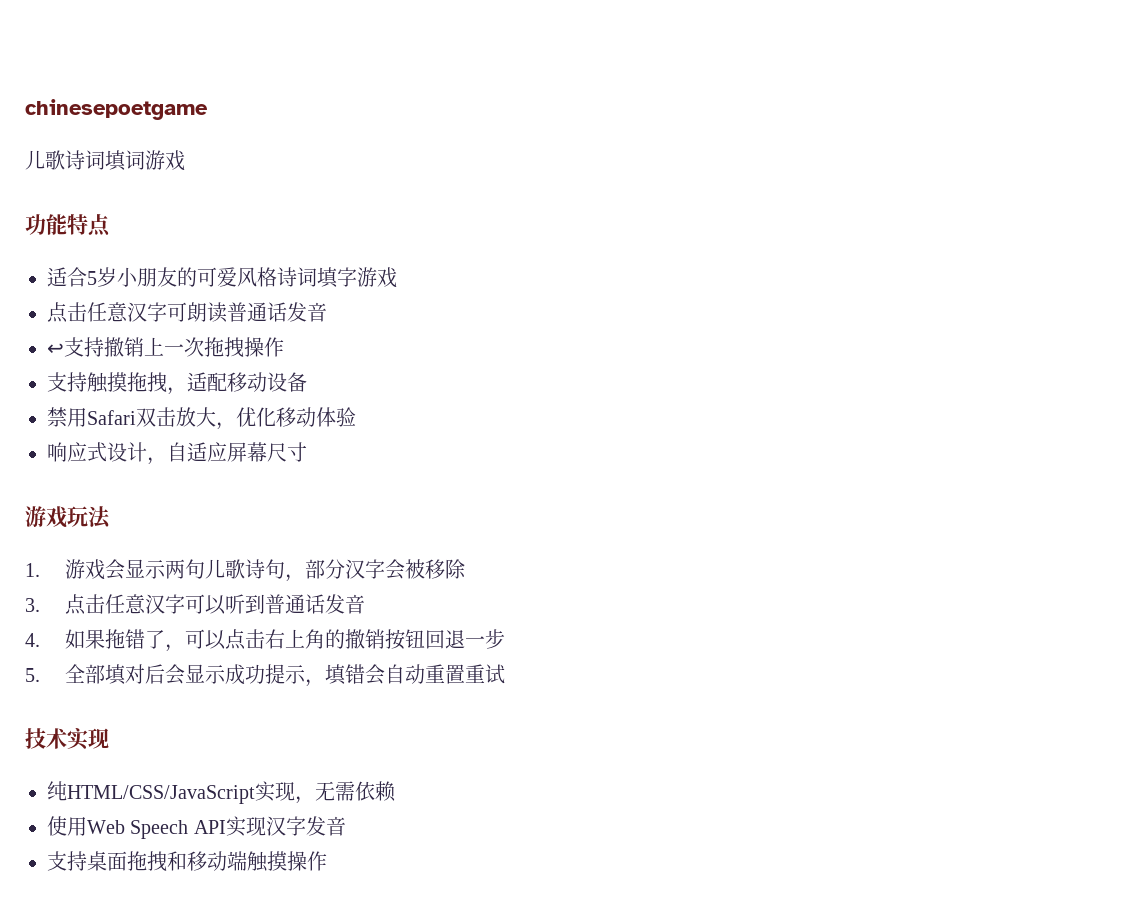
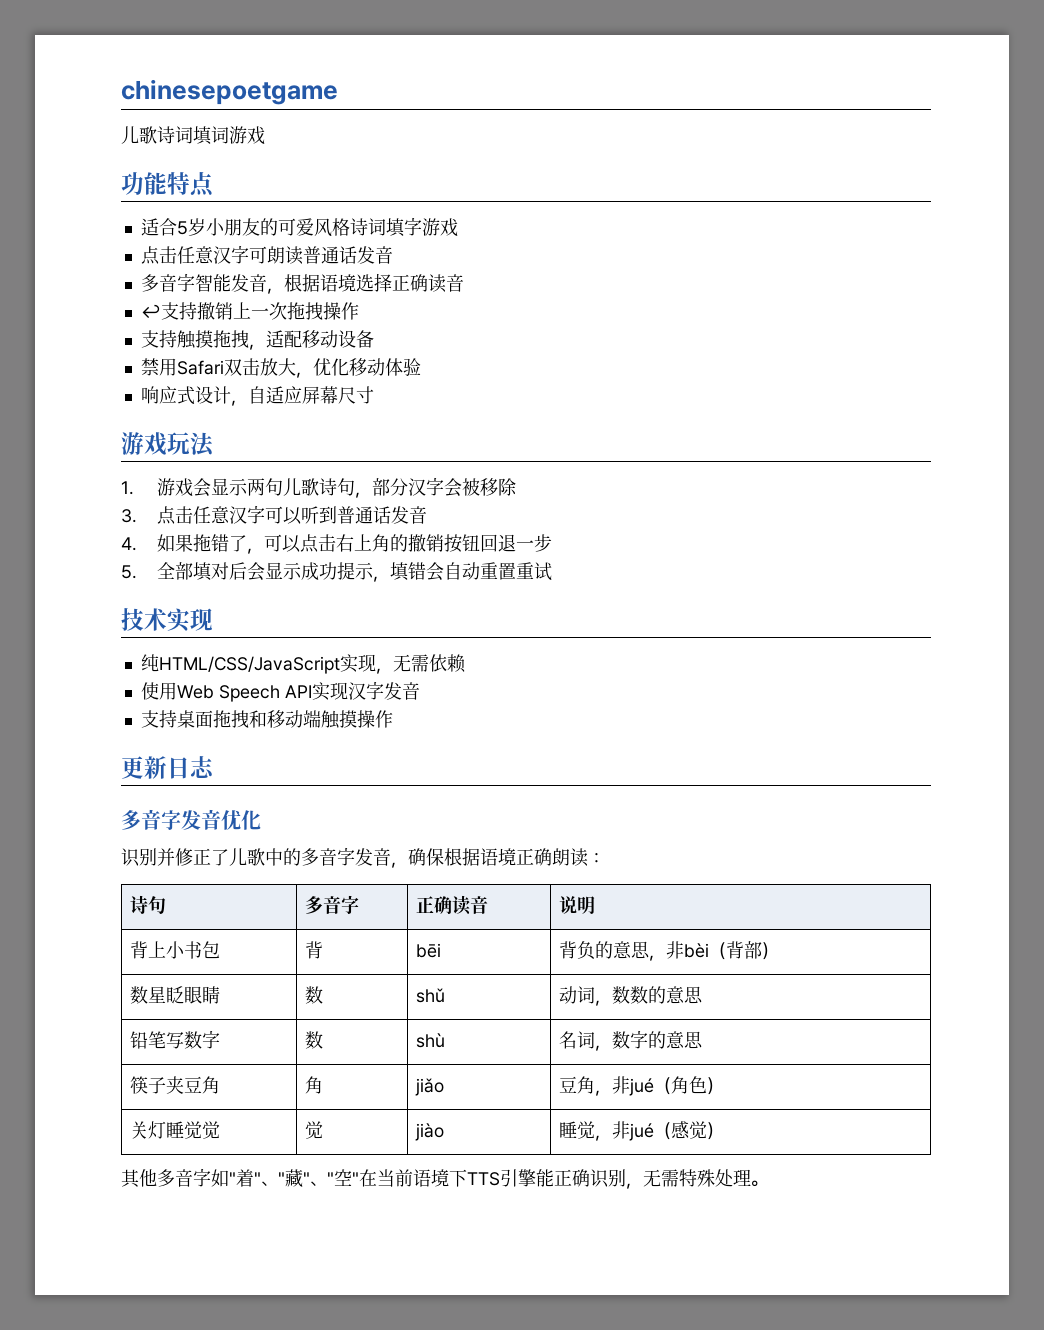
(327, 312) none -> [140,273,464,294] // 多音字智能发音，根据语境选择正确读音
(327, 861) none -> [121,756,215,779] [121,809,261,830] [121,847,605,868] [129,895,166,915] [304,895,359,914] [415,895,488,915] [558,896,595,914] [129,941,220,959] [304,941,323,959] [415,943,441,958] [558,941,779,961] [129,986,220,1004] [304,986,323,1004] [415,988,445,1003] [558,986,703,1006] [129,1030,220,1049] [304,1031,323,1049] [415,1033,445,1048] [558,1030,703,1051] [129,1076,220,1094] [304,1076,323,1094] [414,1078,444,1096] [558,1076,724,1096] [129,1121,220,1139] [304,1121,323,1139] [414,1123,444,1141] [558,1121,724,1141] [121,1168,768,1189] // 更新日志 // 多音字发音优化 // 识别并修正了儿歌中的多音字发音，确保根据语境正确朗读： // 诗句 | 多音字 | 正确读音 | 说明 // 背上小书包 | 背 | bēi | 背负的意思，非bèi（背部） // 数星眨眼睛 | 数 | shǔ | 动词，数数的意思 // 铅笔写数字 | 数 | shù | 名词，数字的意思 // 筷子夹豆角 | 角 | jiǎo | 豆角，非jué（角色） // 关灯睡觉觉 | 觉 | jiào | 睡觉，非jué（感觉） // 其他多音字如"着"、"藏"、"空"在当前语境下TTS引擎能正确识别，无需特殊处理。

